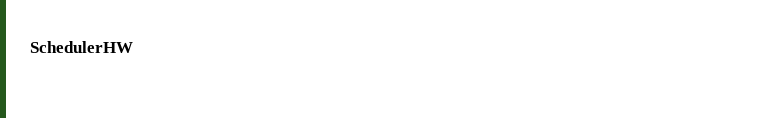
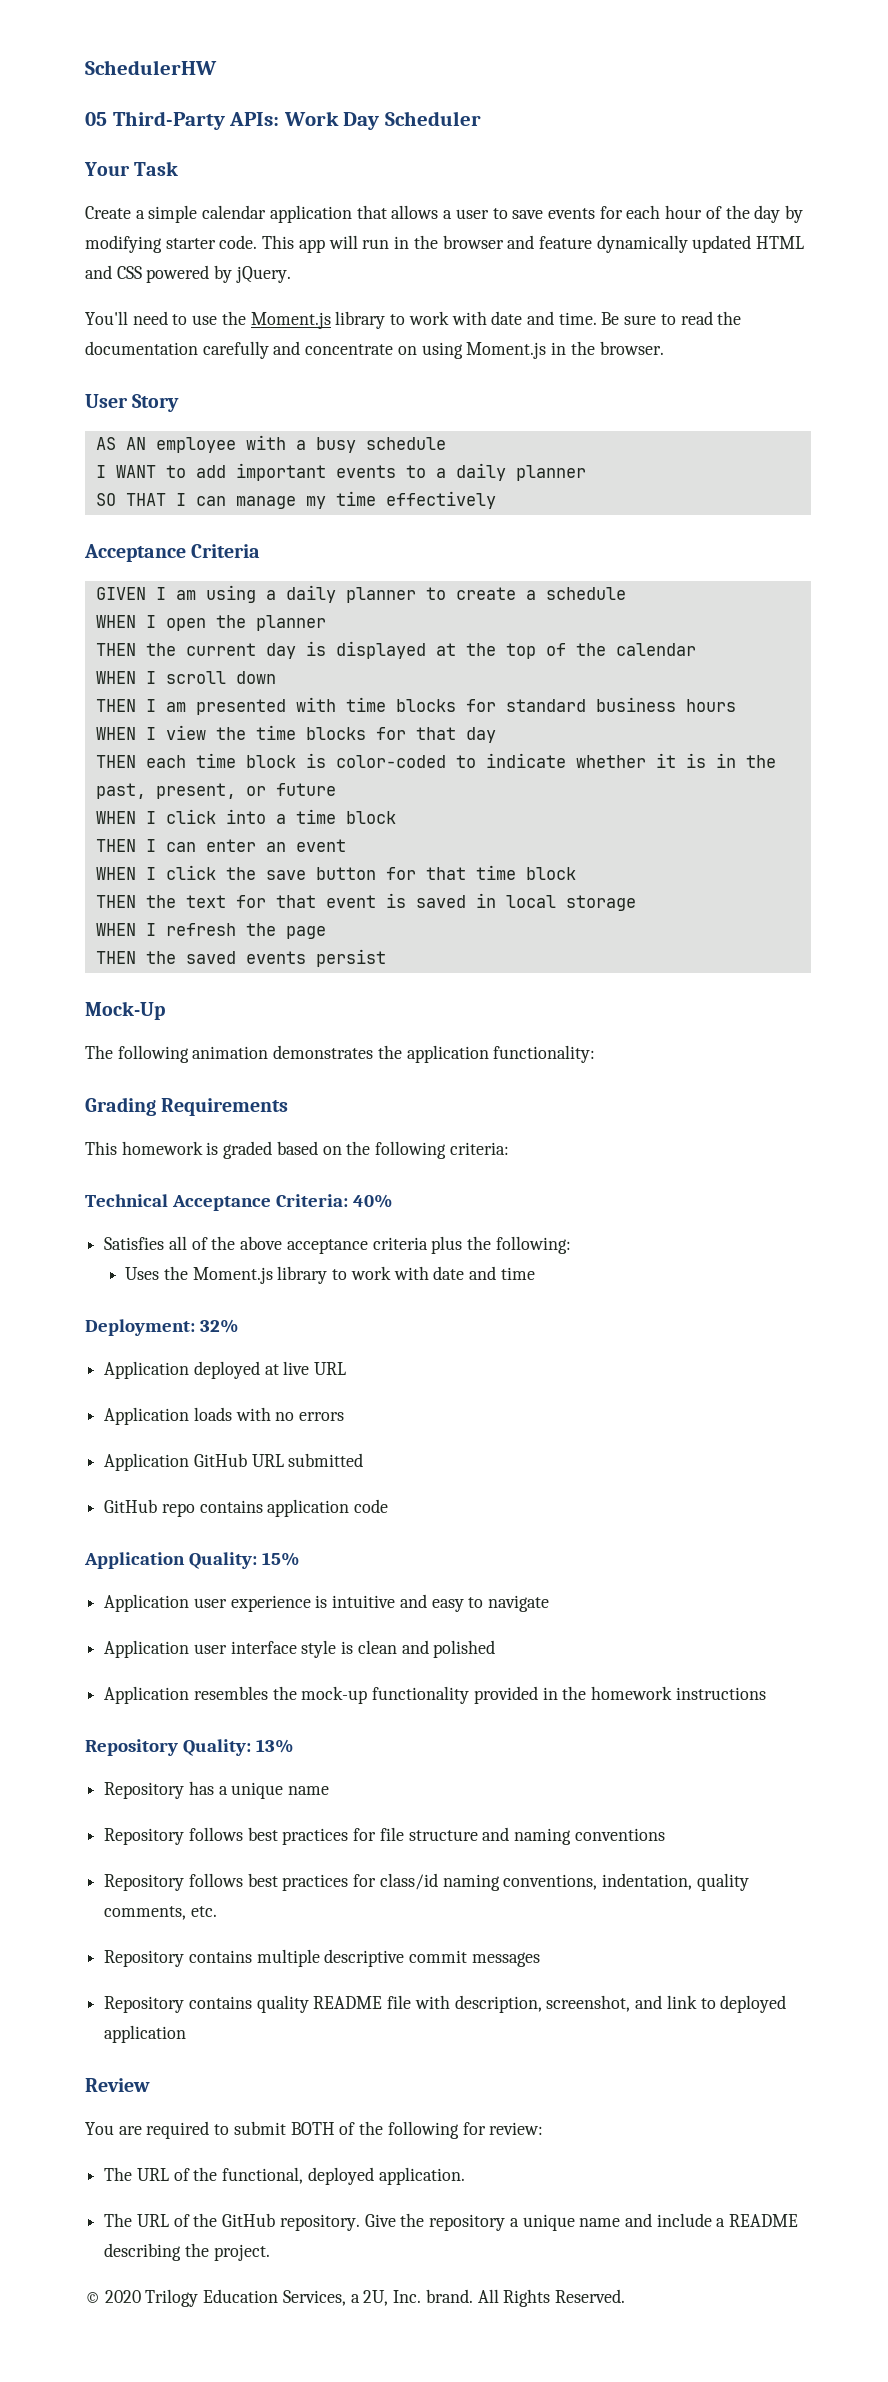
(133, 47) none -> [85,111,481,130] [84,161,179,176] [85,205,804,223] [85,235,805,253] [85,265,291,283] [85,311,742,329] [85,341,664,359] [85,394,180,412] [95,435,446,453] [95,463,586,481] [95,491,496,509] [84,544,261,562] [95,585,626,603] [95,615,326,631] [95,641,696,659] [95,671,276,684] [95,697,736,715] [95,725,496,743] [95,753,776,768] [95,783,336,799] [95,809,396,824] [95,839,346,852] [95,865,576,880] [95,893,636,911] [95,923,326,939] [95,949,386,967] [85,1001,165,1020] [85,1045,596,1063] [85,1097,289,1116] [85,1141,509,1159] [85,1194,393,1211] [104,1236,571,1254] [125,1266,535,1284] [85,1319,239,1336] [104,1361,347,1379] [104,1407,345,1425] [104,1453,364,1471] [104,1499,389,1517] [84,1552,300,1569] [104,1594,550,1612] [104,1640,496,1658] [104,1686,766,1704] [85,1739,294,1756] [104,1781,330,1799] [104,1827,665,1845] [104,1873,749,1891] [104,1906,217,1920] [104,1949,540,1967] [104,1995,787,2013] [104,2025,187,2043] [85,2078,150,2092] [85,2121,544,2139] [104,2167,465,2185] [104,2213,799,2231] [104,2243,270,2261] [85,2289,625,2307] // 05 Third-Party APIs: Work Day Scheduler // Your Task // Create a simple calendar application that allows a user to save events for each hour of the day by modifying starter code. This app will run in the browser and feature dynamically updated HTML and CSS powered by jQuery. // You'll need to use the Moment.js library to work with date and time. Be sure to read the documentation carefully and concentrate on using Moment.js in the browser. // User Story // AS AN employee with a busy schedule // I WANT to add important events to a daily planner // SO THAT I can manage my time effectively // Acceptance Criteria // GIVEN I am using a daily planner to create a schedule // WHEN I open the planner // THEN the current day is displayed at the top of the calendar // WHEN I scroll down // THEN I am presented with time blocks for standard business hours // WHEN I view the time blocks for that day // THEN each time block is color-coded to indicate whether it is in the past, present, or future // WHEN I click into a time block // THEN I can enter an event // WHEN I click the save button for that time block // THEN the text for that event is saved in local storage // WHEN I refresh the page // THEN the saved events persist // Mock-Up // The following animation demonstrates the application functionality: // Grading Requirements // This homework is graded based on the following criteria: // Technical Acceptance Criteria: 40% // Satisfies all of the above acceptance criteria plus the following: // Uses the Moment.js library to work with date and time // Deployment: 32% // Application deployed at live URL // Application loads with no errors // Application GitHub URL submitted // GitHub repo contains application code // Application Quality: 15% // Application user experience is intuitive and easy to navigate // Application user interface style is clean and polished // Application resembles the mock-up functionality provided in the homework instructions // Repository Quality: 13% // Repository has a unique name // Repository follows best practices for file structure and naming conventions // Repository follows best practices for class/id naming conventions, indentation, quality comments, etc. // Repository contains multiple descriptive commit messages // Repository contains quality README file with description, screenshot, and link to deployed application // Review // You are required to submit BOTH of the following for review: // The URL of the functional, deployed application. // The URL of the GitHub repository. Give the repository a unique name and include a README describing the project. // © 2020 Trilogy Education Services, a 2U, Inc. brand. All Rights Reserved.

